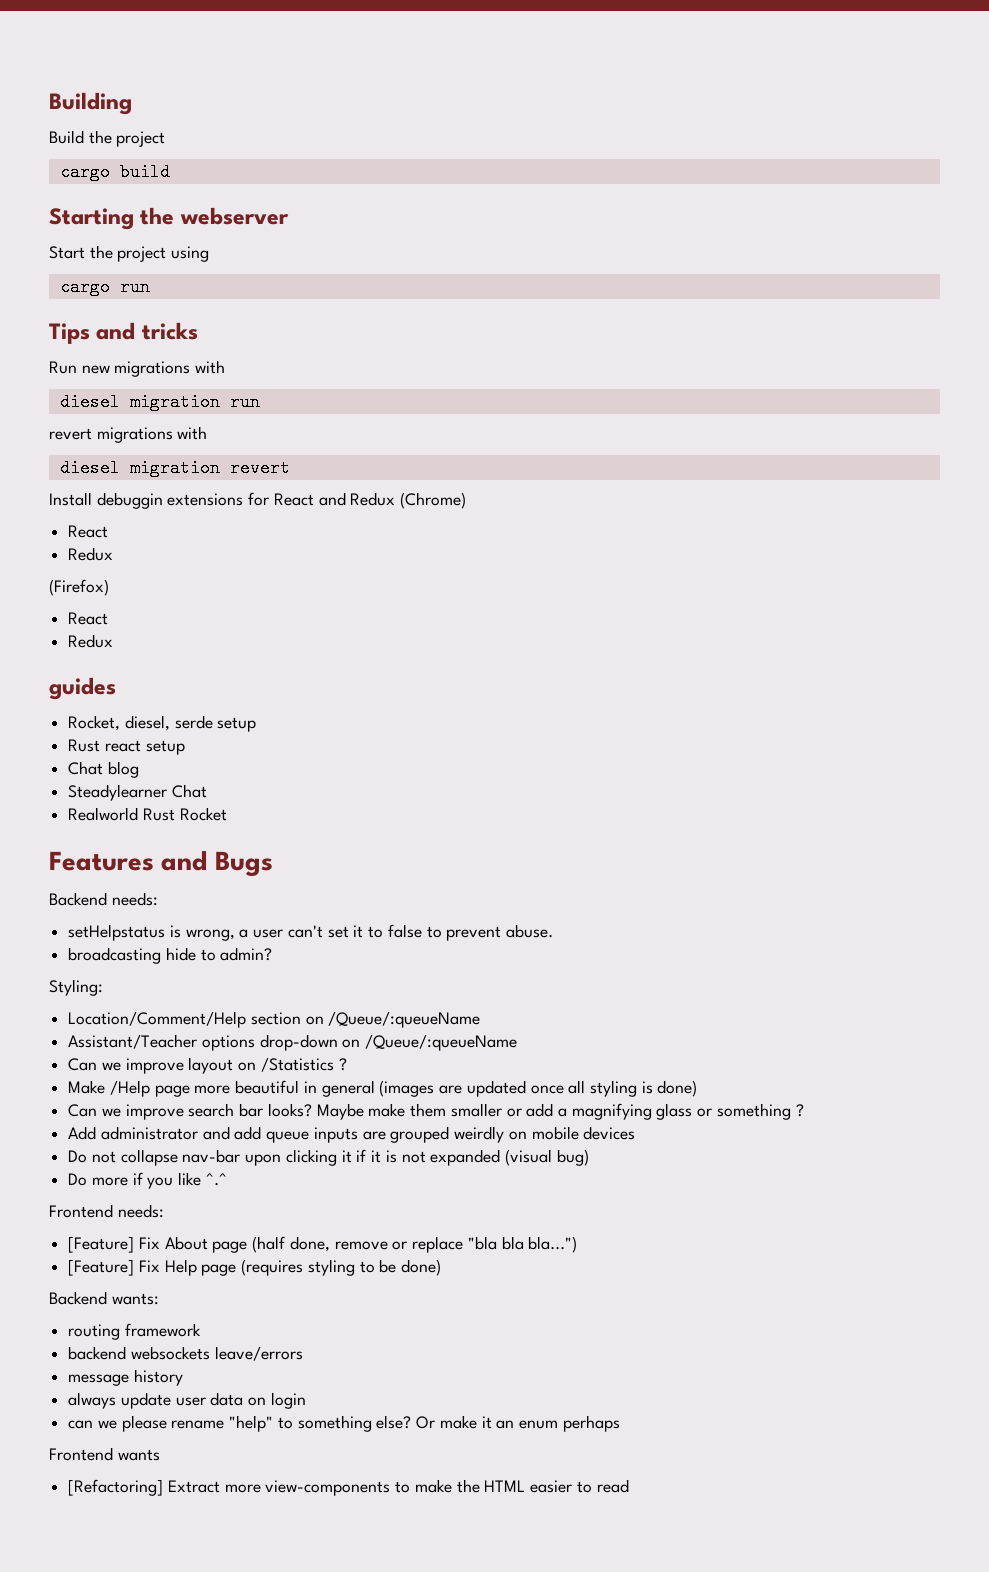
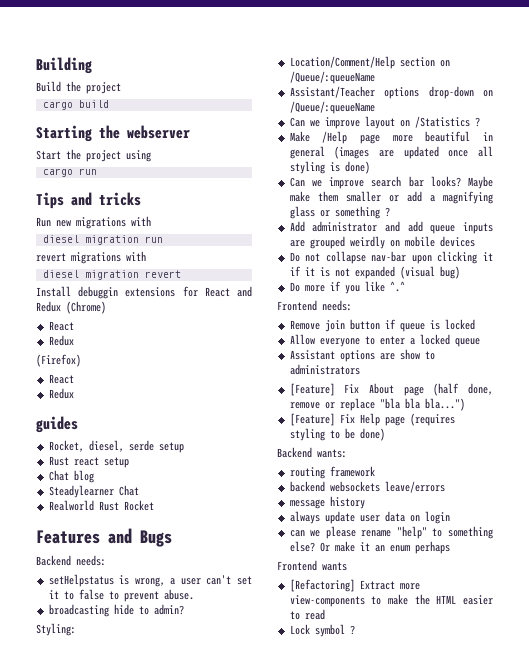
(164, 1211) none -> [289,319,475,332] [289,334,480,347] [289,349,435,362] [289,364,360,375] // Remove join button if queue is locked // Allow everyone to enter a locked queue // Assistant options are show to administrators
(629, 1486) none -> [289,624,355,637] // Lock symbol ?

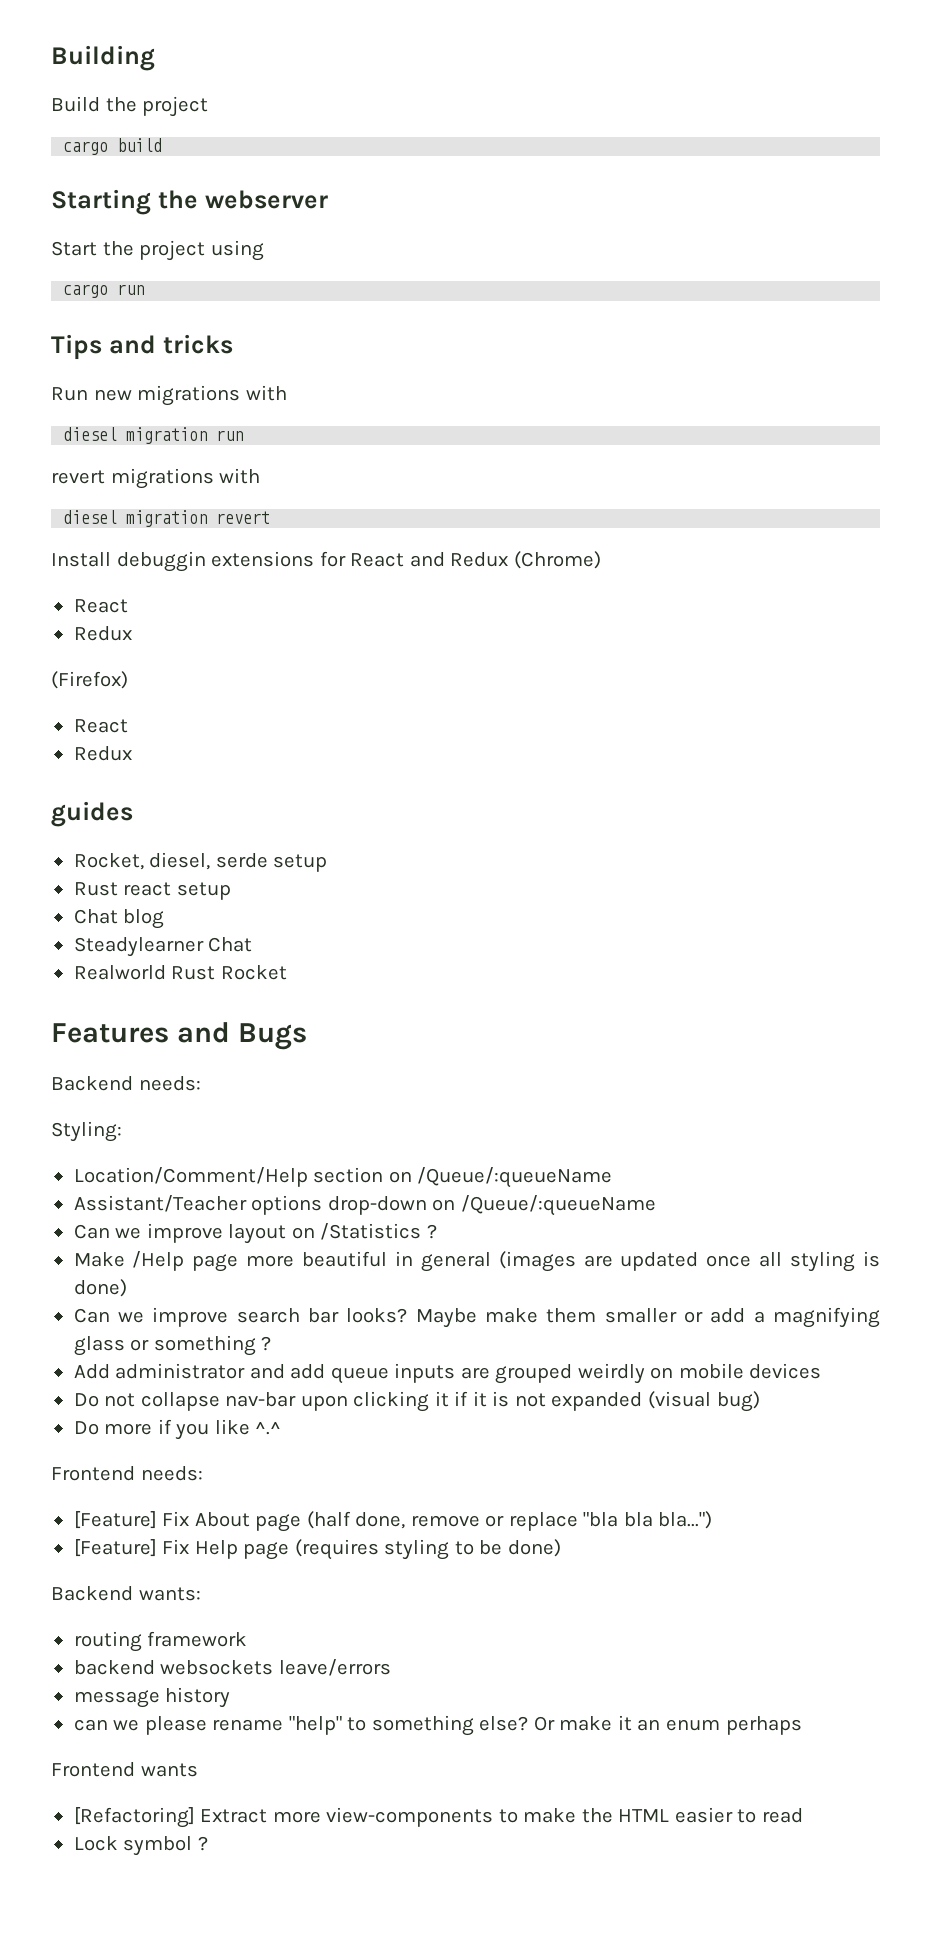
[48,574,253,587] [48,589,194,602] [48,604,184,617] // setHelpstatus is wrong, a user can't set it to false to prevent abuse. // broadcasting hide to admin? -> (201, 1083) none
[289,319,475,332] [289,334,480,347] [289,349,435,362] [289,364,360,375] // Remove join button if queue is locked // Allow everyone to enter a locked queue // Assistant options are show to administrators -> (203, 1473) none
[289,511,450,524] // always update user data on login -> (231, 1697) none

